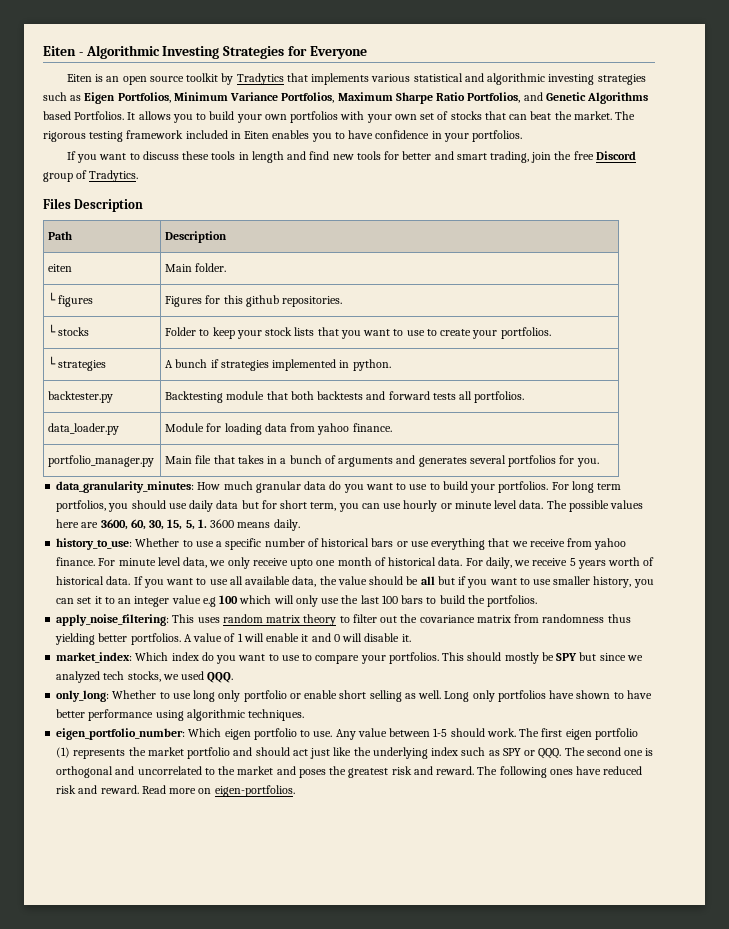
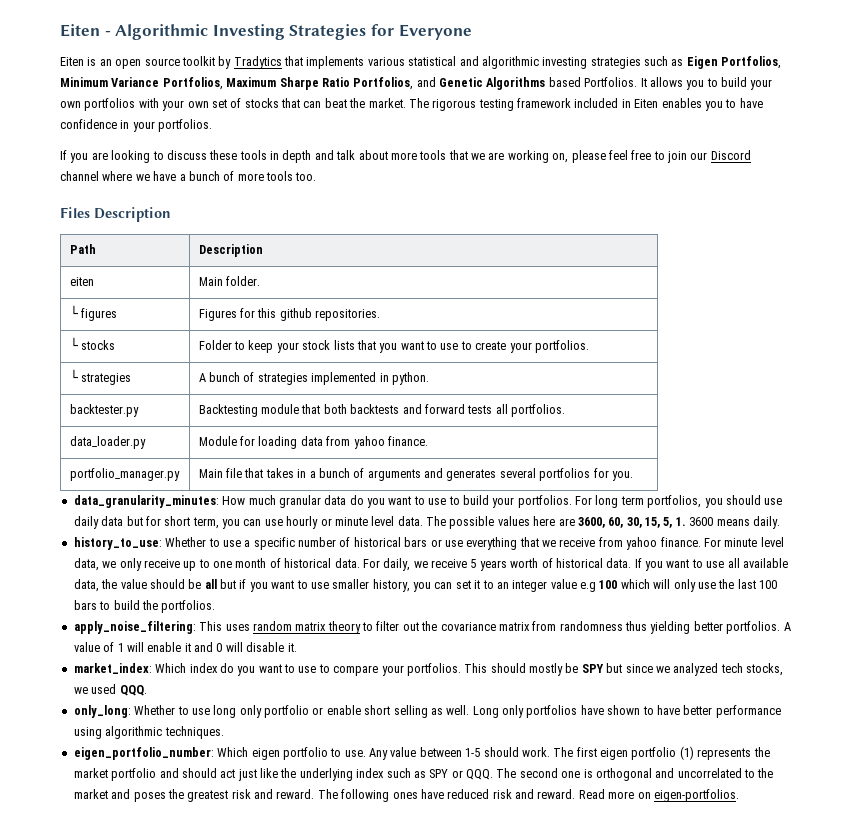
[99,153,127,160] want -> [91,150,151,163] are looking
[251,151,636,163] [43,170,139,182] length and find new tools for better and smart trading, join the free Discord group of Tradytics. -> [282,150,751,163] [60,171,317,181] depth and talk about more tools that we are working on, please feel free to join our Discord channel where we have a bunch of more tools too.
[210,359,219,368] if -> [243,372,255,382] of
[290,559,314,569] upto -> [183,559,210,571] up to

